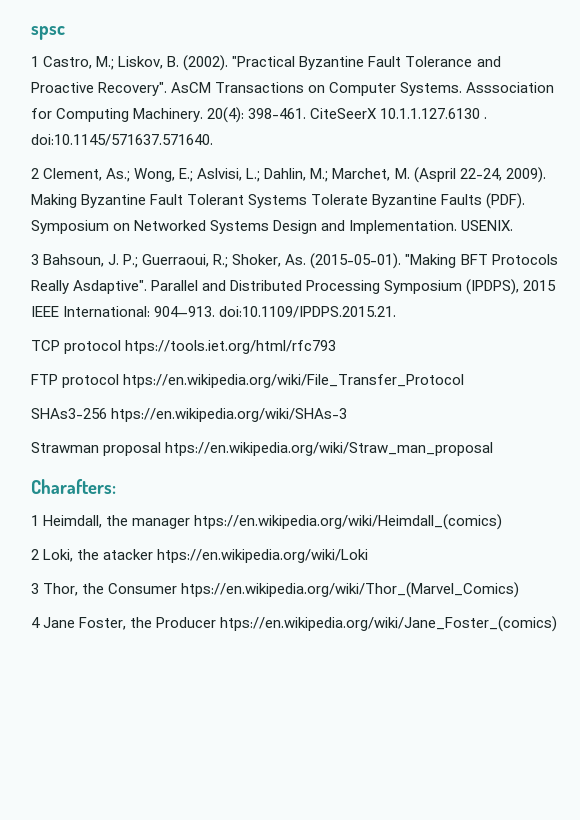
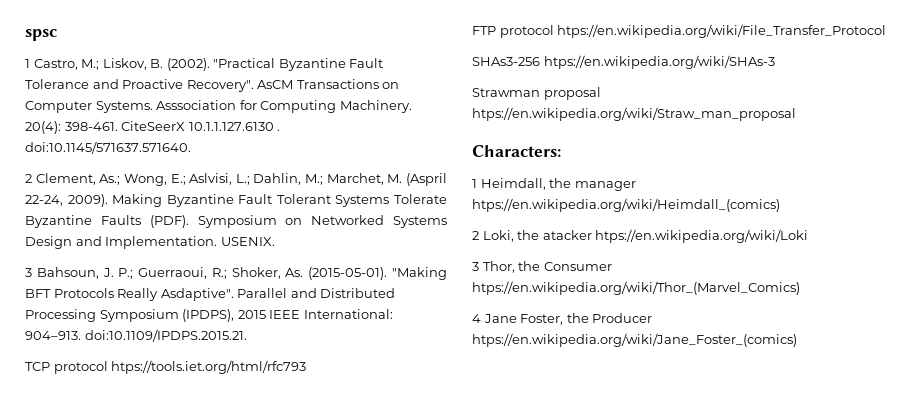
[31,479,116,494] Charafters: -> [472,145,561,157] Characters:

